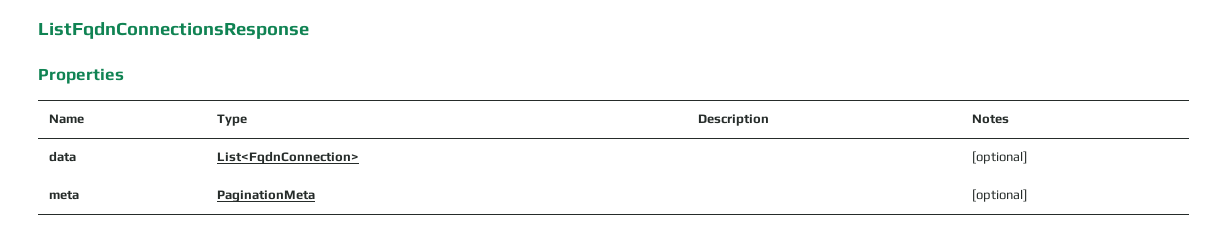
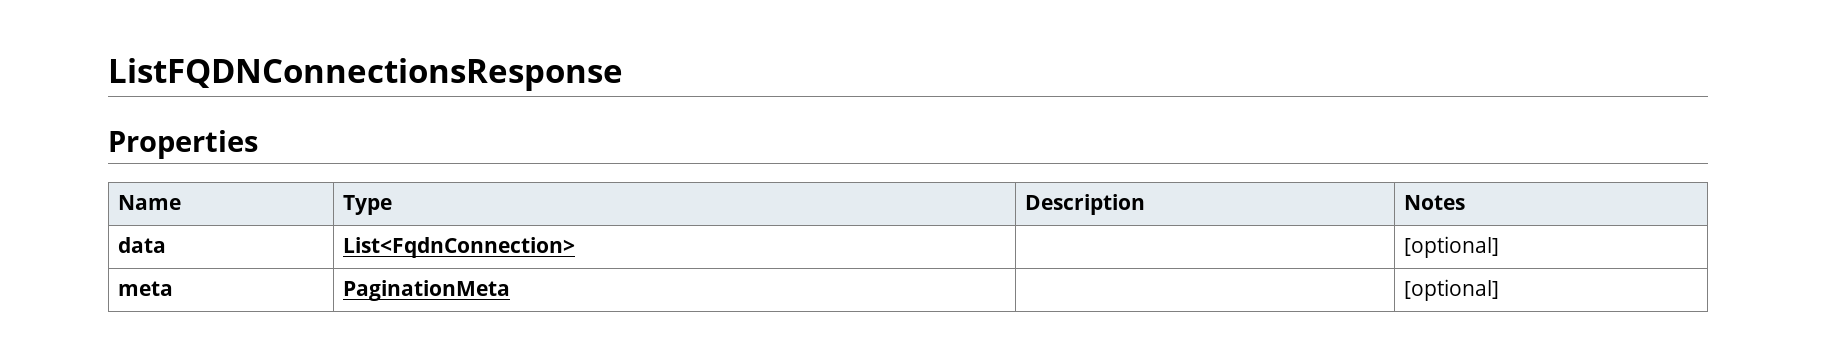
[38,22,309,39] ListFqdnConnectionsResponse -> [108,58,623,91] ListFQDNConnectionsResponse

